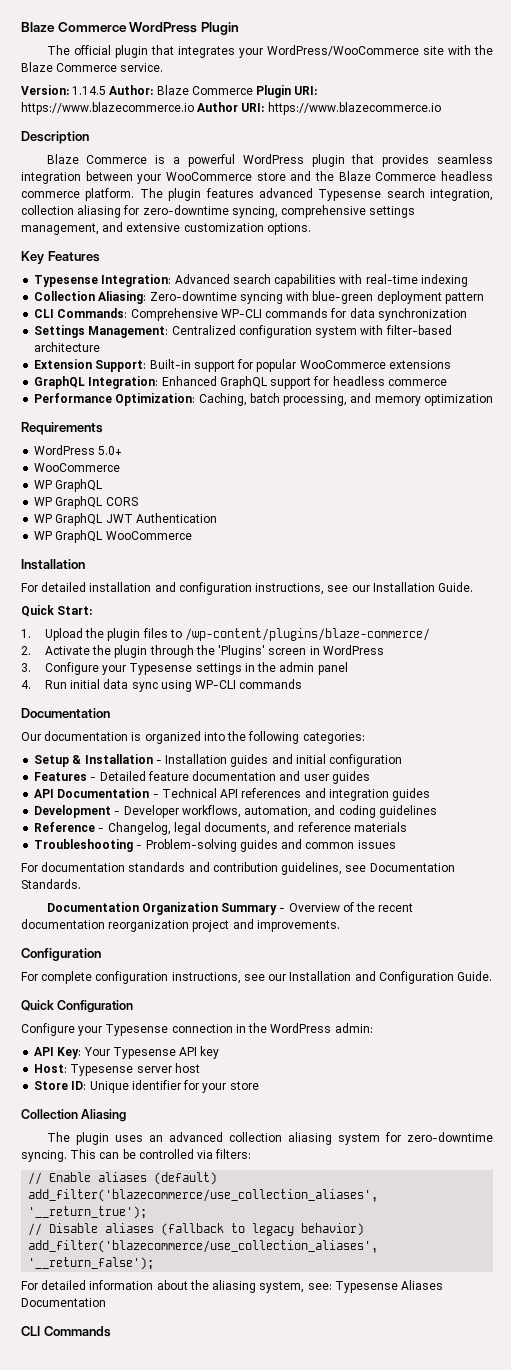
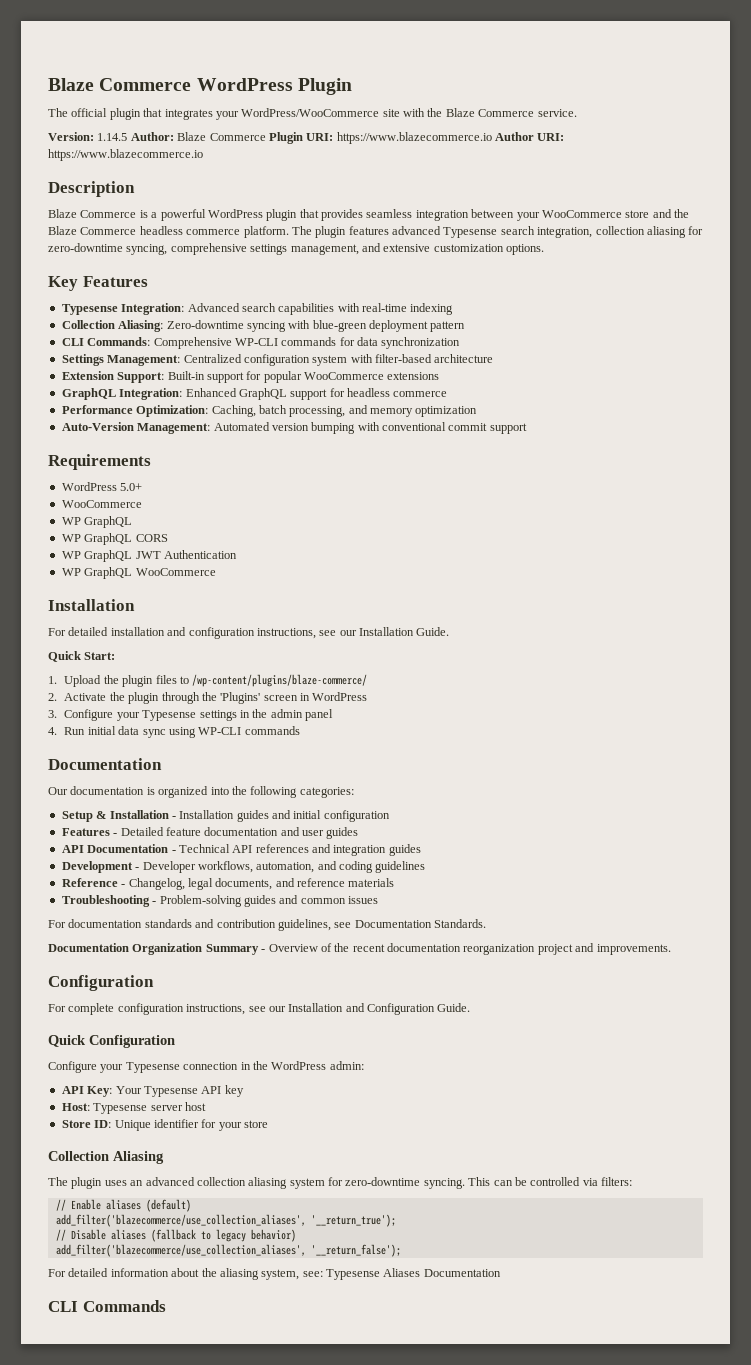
(493, 400) none -> [61,422,527,434] // Auto-Version Management: Automated version bumping with conventional commit support

